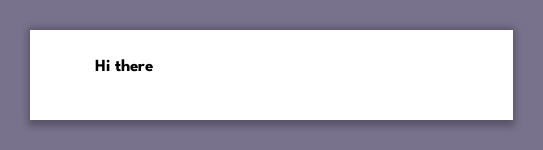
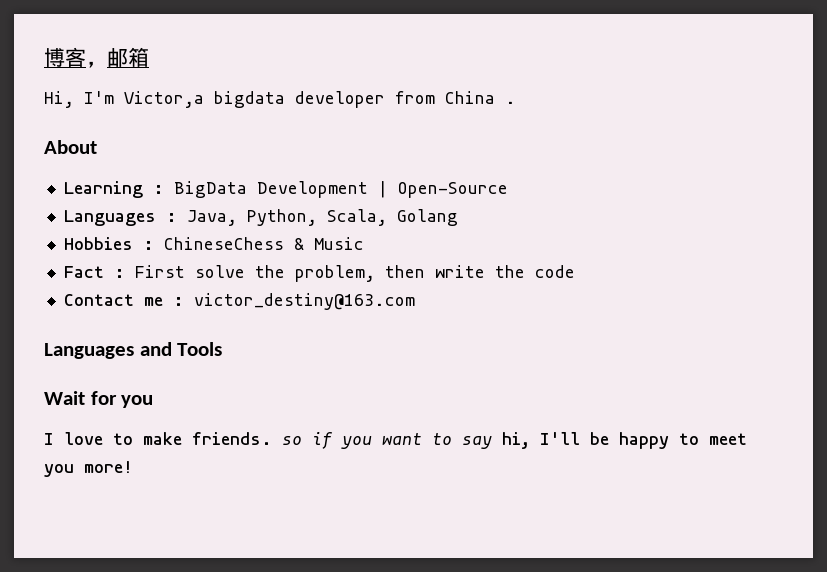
[95,59,153,72] Hi there -> [44,47,149,68] [44,91,516,108] [44,140,97,154] [63,181,508,198] [63,209,458,226] [63,237,364,250] [63,265,575,282] [63,293,415,310] [44,342,223,359] [44,391,154,408] [44,432,747,449] [44,461,133,477] 博客，邮箱 // Hi, I'm Victor,a bigdata developer from China . // About // Learning : BigData Development | Open-Source // Languages : Java, Python, Scala, Golang // Hobbies : ChineseChess & Music // Fact : First solve the problem, then write the code // Contact me : victor_destiny@163.com // Languages and Tools // Wait for you // I love to make friends. so if you want to say hi, I'll be happy to meet you more!

